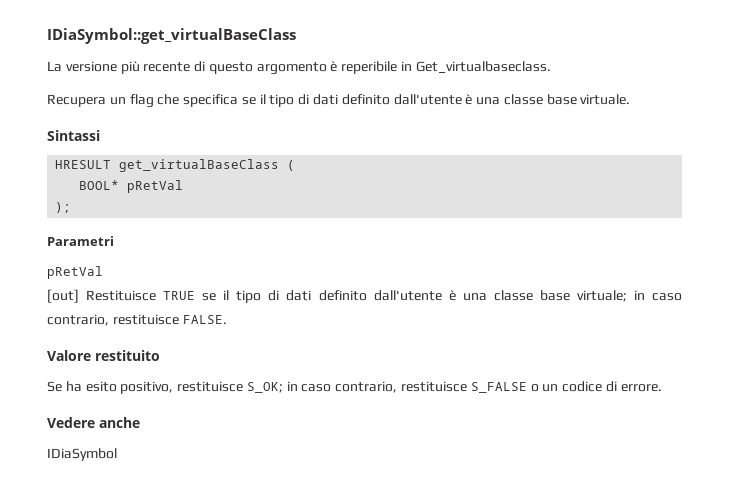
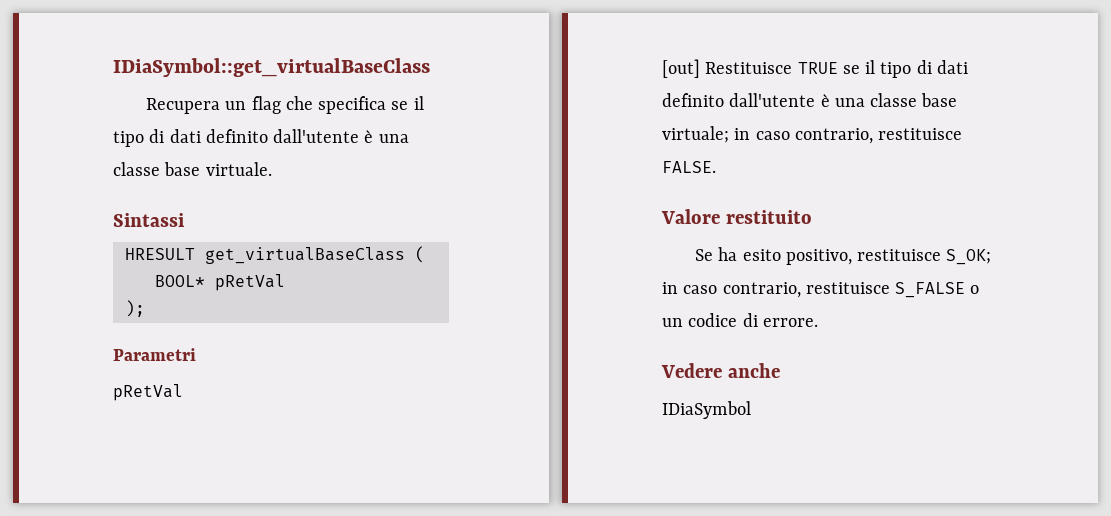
[47,61,551,75] // La versione più recente di questo argomento è reperibile in Get_virtualbaseclass. -> (430, 67) none

